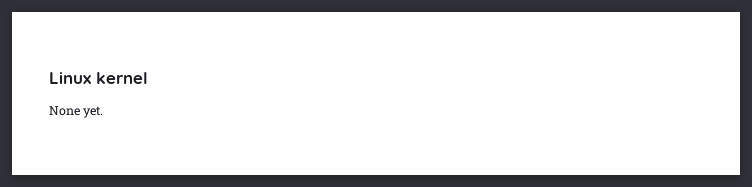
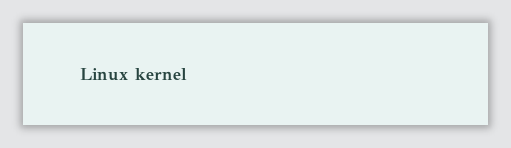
[49,106,104,118] // None yet. -> (187, 74) none

